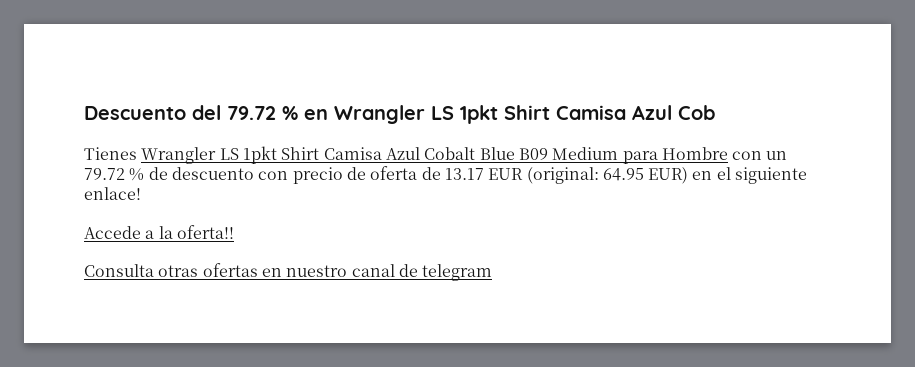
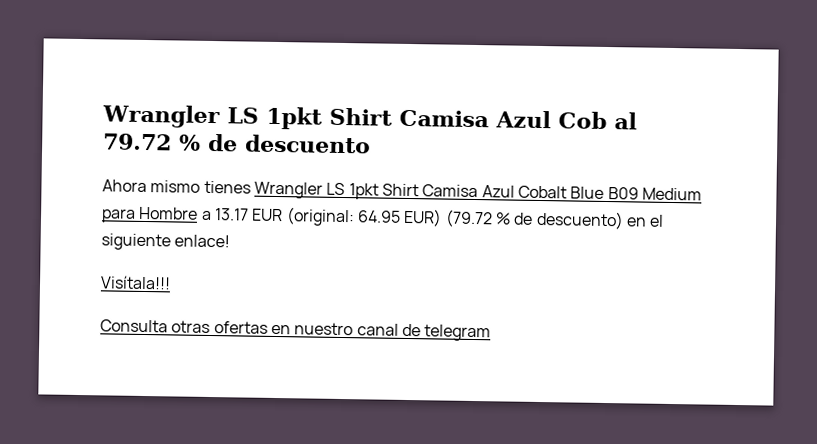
[84,105,328,120] Descuento del 79.72 % en -> (102, 116) none
[84,147,137,160] // Tienes -> [613,112,637,130] [103,133,371,154] [102,179,251,194] al 79.72 % de descuento // Ahora mismo tienes
[732,151,788,160] [84,166,441,184] con un 79.72 % de descuento con precio de oferta de -> [201,210,212,221] a
(689, 175) none -> [444,209,624,230] (79.72 % de descuento)
[84,225,234,239] Accede a la oferta!! -> [100,275,171,290] Visítala!!!

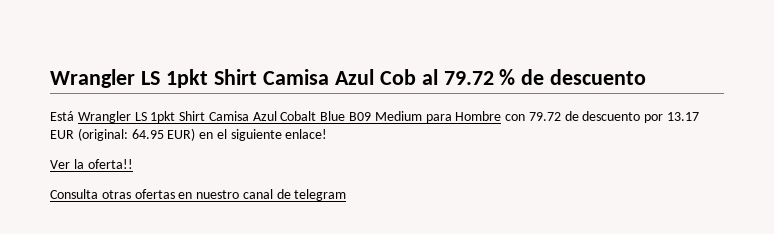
[102,179,251,194] Ahora mismo tienes -> [50,111,74,121] Está
[201,210,212,221] a -> [505,111,664,123] con 79.72 de descuento por
[444,209,624,230] (79.72 % de descuento) -> (196, 134) none
[100,275,171,290] Visítala!!! -> [50,159,133,169] Ver la oferta!!

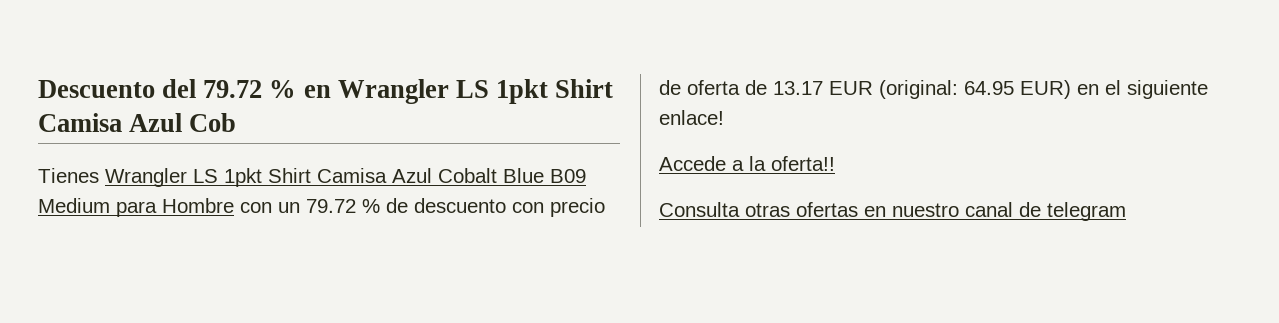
(50, 78) none -> [38,79,331,98] Descuento del 79.72 % en
[421,69,647,85] [50,111,74,121] al 79.72 % de descuento // Está -> [38,168,99,183] // Tienes
[528,111,664,123] 79.72 de descuento por -> [278,198,605,217] [659,80,767,95] un 79.72 % de descuento con precio de oferta de
[50,160,70,169] Ver -> [659,156,744,171] Accede a

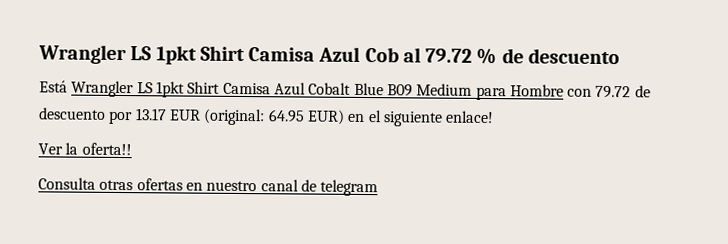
[38,79,331,98] Descuento del 79.72 % en -> (38, 54) none
[38,168,99,183] // Tienes -> [402,47,620,65] [39,80,68,93] al 79.72 % de descuento // Está
[278,198,605,217] [659,80,767,95] un 79.72 % de descuento con precio de oferta de -> [595,85,651,99] [39,107,134,125] 79.72 de descuento por
[659,156,744,171] Accede a -> [38,143,63,155] Ver

